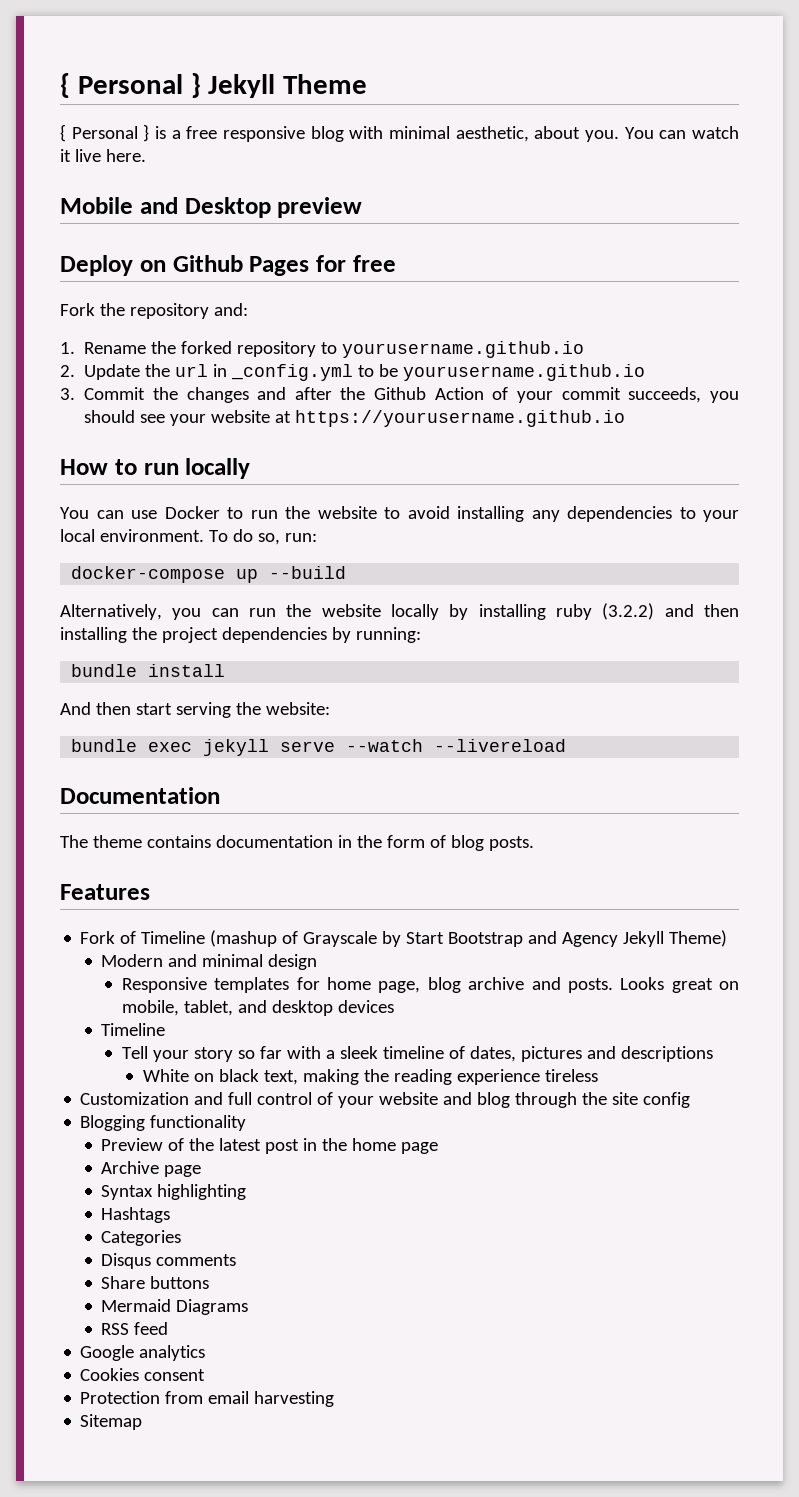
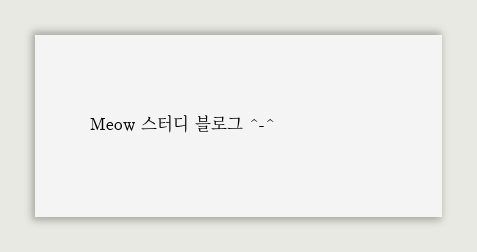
[60,73,368,98] [60,124,739,142] [60,149,146,162] [60,197,363,218] [60,255,396,276] [60,303,248,319] [60,341,585,358] [60,364,646,381] [60,387,739,403] [84,410,626,427] [60,458,251,479] [60,506,739,522] [60,529,317,545] [71,566,347,583] [60,603,740,620] [60,627,421,643] [71,664,226,677] [60,702,330,718] [71,739,567,756] [60,787,220,804] [60,835,534,851] [60,884,150,900] [80,930,728,947] [101,954,318,970] [121,977,740,993] [121,1000,394,1016] [101,1023,166,1036] [121,1046,713,1062] [142,1069,598,1085] [80,1092,691,1108] [80,1115,247,1131] [101,1138,439,1154] [101,1161,202,1177] [101,1184,247,1200] [101,1207,171,1223] [101,1230,182,1246] [101,1253,237,1269] [101,1276,210,1289] [101,1299,249,1315] [101,1322,169,1335] [80,1345,206,1361] [80,1368,206,1381] [80,1391,335,1407] [80,1414,143,1430] { Personal } Jekyll Theme // { Personal } is a free responsive blog with minimal aesthetic, about you. You can watch it live here. // Mobile and Desktop preview // Deploy on Github Pages for free // Fork the repository and: // 1. Rename the forked repository to yourusername.github.io // 2. Update the url in _config.yml to be yourusername.github.io // 3. Commit the changes and after the Github Action of your commit succeeds, you should see your website at https://yourusername.github.io // How to run locally // You can use Docker to run the website to avoid installing any dependencies to your local environment. To do so, run: // docker-compose up --build // Alternatively, you can run the website locally by installing ruby (3.2.2) and then installing the project dependencies by running: // bundle install // And then start serving the website: // bundle exec jekyll serve --watch --livereload // Documentation // The theme contains documentation in the form of blog posts. // Features // Fork of Timeline (mashup of Grayscale by Start Bootstrap and Agency Jekyll Theme) // Modern and minimal design // Responsive templates for home page, blog archive and posts. Looks great on mobile, tablet, and desktop devices // Timeline // Tell your story so far with a sleek timeline of dates, pictures and descriptions // White on black text, making the reading experience tireless // Customization and full control of your website and blog through the site config // Blogging functionality // Preview of the latest post in the home page // Archive page // Syntax highlighting // Hashtags // Categories // Disqus comments // Share buttons // Mermaid Diagrams // RSS feed // Google analytics // Cookies consent // Protection from email harvesting // Sitemap -> [90,114,275,133] Meow 스터디 블로그 ^-^

